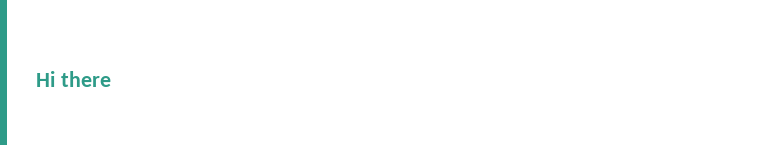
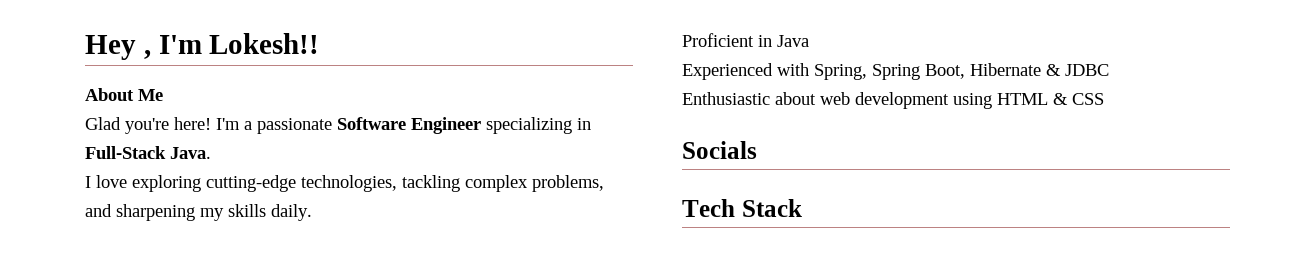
[36,71,111,87] Hi there -> [85,33,320,60] [85,88,163,101] [85,117,591,134] [85,146,211,159] [85,175,604,192] [85,204,312,221] [682,33,809,47] [682,63,1109,80] [682,92,1104,109] [682,141,757,159] [682,199,802,217] Hey , I'm Lokesh!! // About Me // Glad you're here! I'm a passionate Software Engineer specializing in Full‑Stack Java. // I love exploring cutting-edge technologies, tackling complex problems, and sharpening my skills daily. // Proficient in Java // Experienced with Spring, Spring Boot, Hibernate & JDBC // Enthusiastic about web development using HTML & CSS // Socials // Tech Stack

